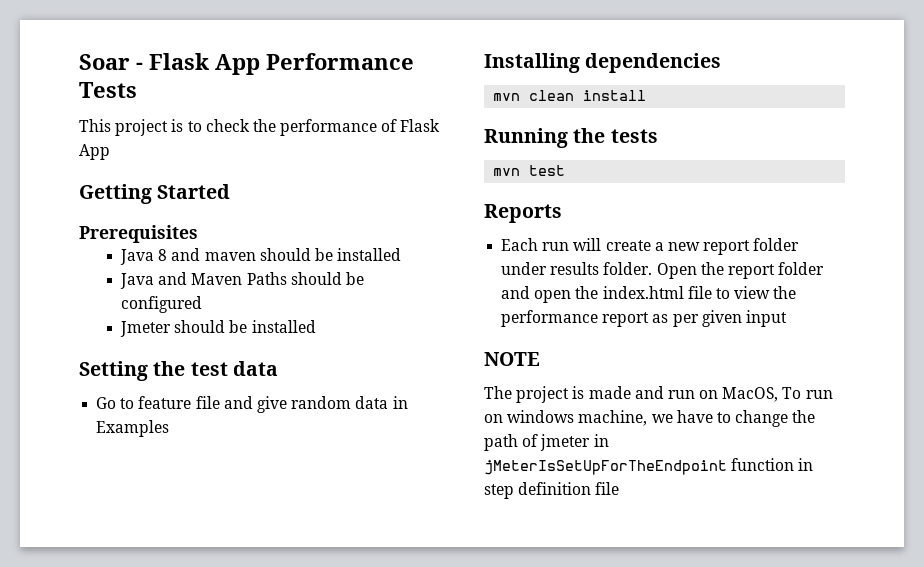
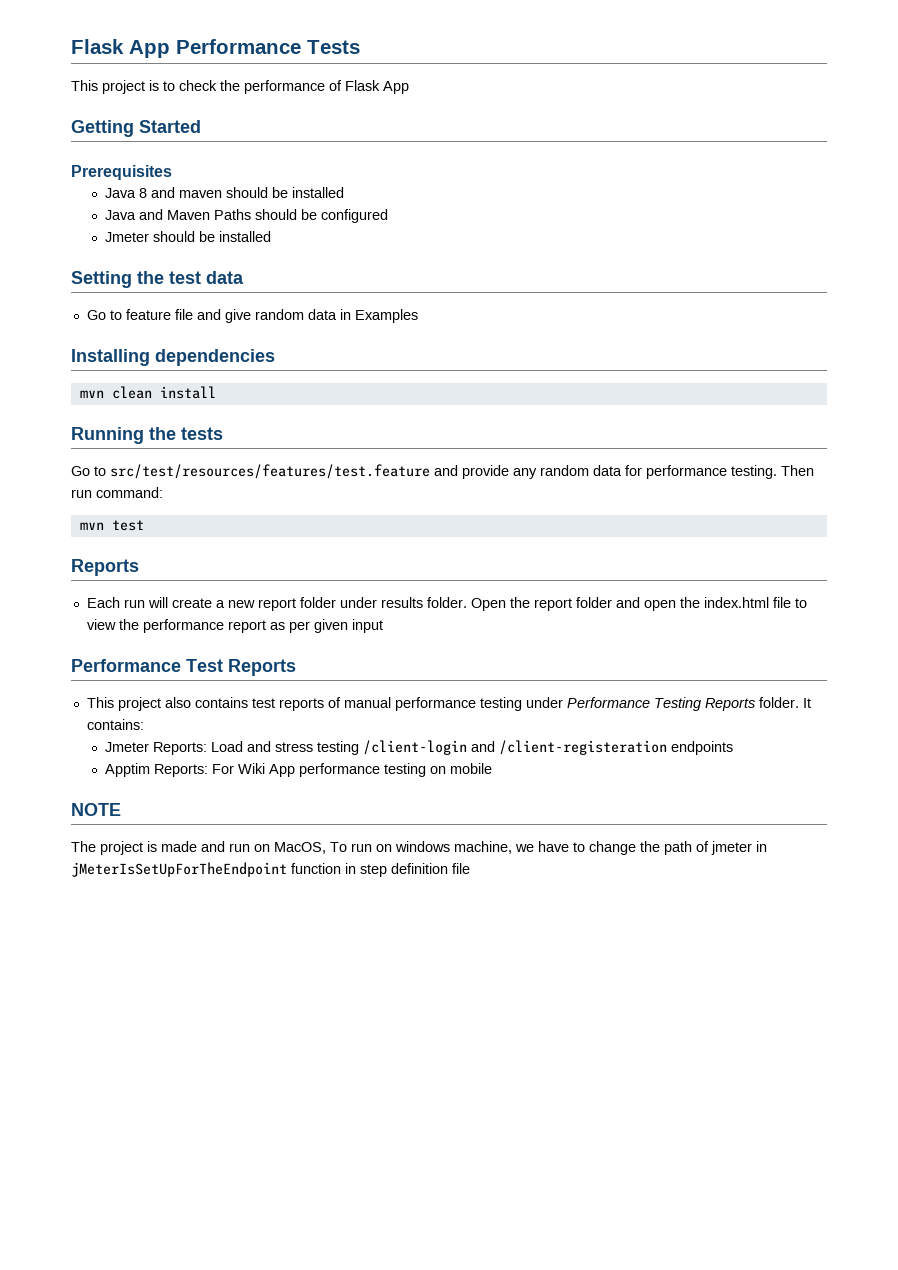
[79,54,143,70] Soar - -> (71, 46) none
(658, 136) none -> [71,464,814,479] [71,487,163,498] // Go to src/test/resources/features/test.feature and provide any random data for performance testing. Then run command:
(787, 318) none -> [71,659,296,676] [86,697,811,711] [86,719,144,730] [104,740,733,755] [104,763,492,777] // Performance Test Reports // This project also contains test reports of manual performance testing under Performance Testing Reports folder. It contains: // Jmeter Reports: Load and stress testing /client-login and /client-registeration endpoints // Apptim Reports: For Wiki App performance testing on mobile

